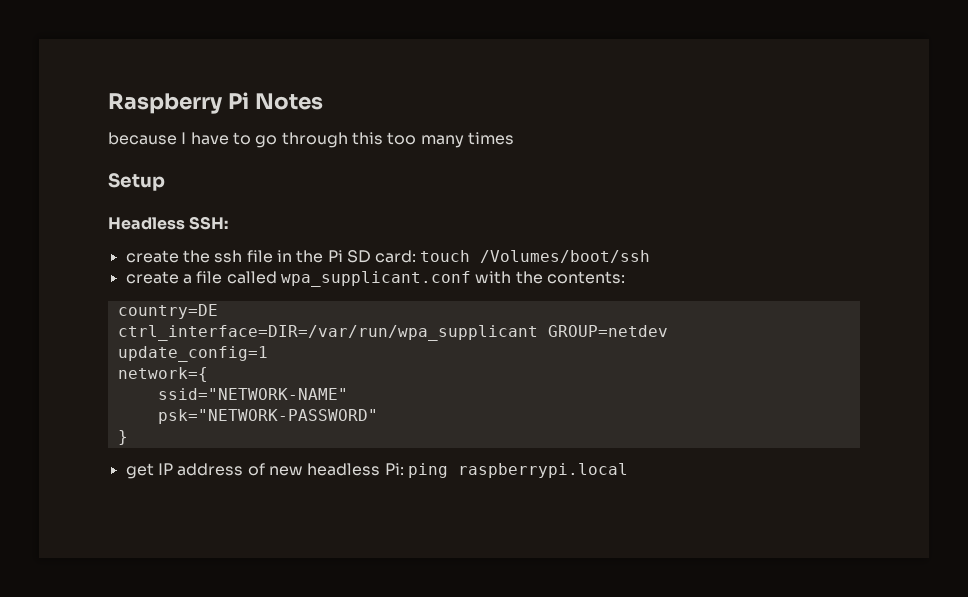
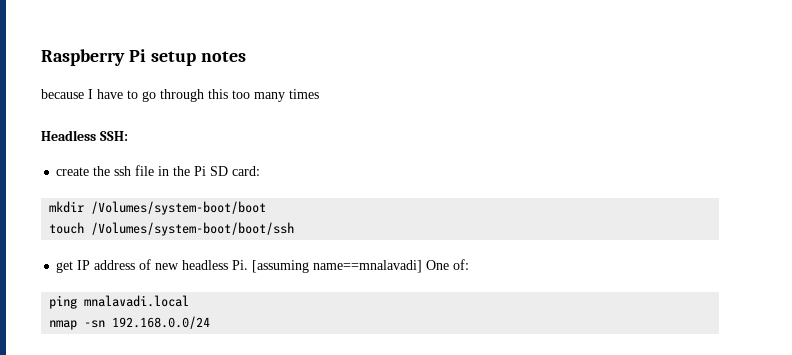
[254,93,323,110] Notes -> [150,51,246,66] setup notes
[108,173,165,191] // Setup -> (319, 94) none
[420,250,651,263] [125,271,625,287] [117,304,218,319] [117,325,668,341] [117,346,268,362] [117,367,208,382] [157,388,348,400] [157,409,378,424] [117,430,128,445] touch /Volumes/boot/ssh // create a file called wpa_supplicant.conf with the contents: // country=DE // ctrl_interface=DIR=/var/run/wpa_supplicant GROUP=netdev // update_config=1 // network={ // ssid="NETWORK-NAME" // psk="NETWORK-PASSWORD" // } -> [49,201,267,215] [49,222,295,236] // mkdir /Volumes/system-boot/boot // touch /Volumes/system-boot/boot/ssh
[384,463,628,478] Pi: ping raspberrypi.local -> [232,259,470,273] [49,295,190,309] [49,316,211,330] Pi. [assuming name==mnalavadi] One of: // ping mnalavadi.local // nmap -sn 192.168.0.0/24

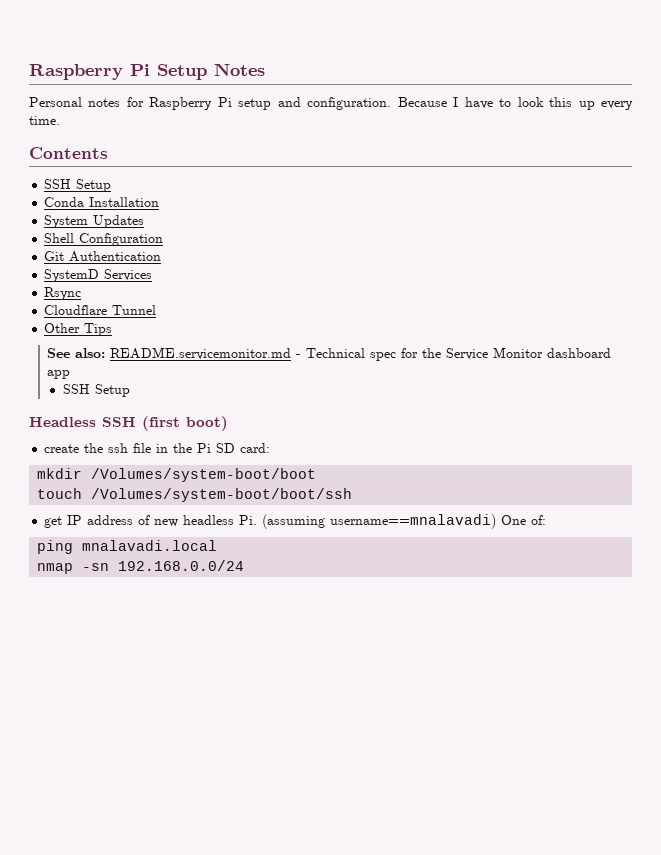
[41,49,246,66] [41,89,319,102] [41,130,128,141] Raspberry Pi setup notes // because I have to go through this too many times // Headless SSH: -> [29,63,265,80] [29,97,633,110] [29,116,60,125] [29,147,108,159] [44,179,112,192] [44,197,160,207] [44,215,145,228] [44,233,164,246] [44,251,162,262] [44,269,153,282] [44,287,82,300] [44,305,157,315] [44,323,113,336] [47,347,612,361] [47,370,71,379] [62,384,130,397] [29,416,228,431] Raspberry Pi Setup Notes // Personal notes for Raspberry Pi setup and configuration. Because I have to look this up every time. // Contents // SSH Setup // Conda Installation // System Updates // Shell Configuration // Git Authentication // SystemD Services // Rsync // Cloudflare Tunnel // Other Tips // See also: README.servicemonitor.md - Technical spec for the Service Monitor dashboard app // SSH Setup // Headless SSH (first boot)
[252,260,423,273] [assuming name==mnalavadi] -> [262,514,497,529] (assuming username==mnalavadi)

